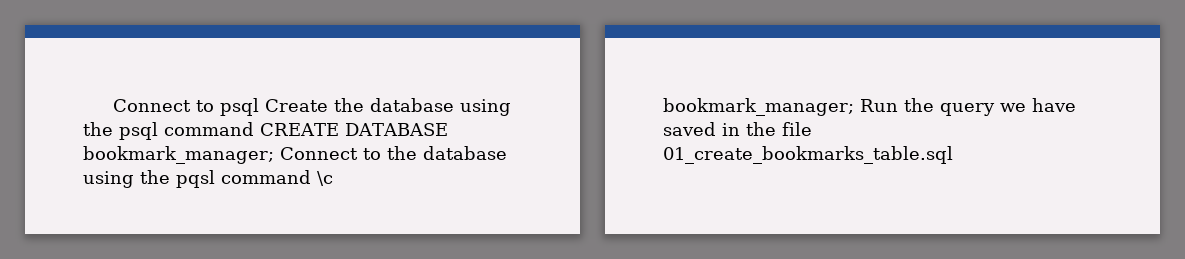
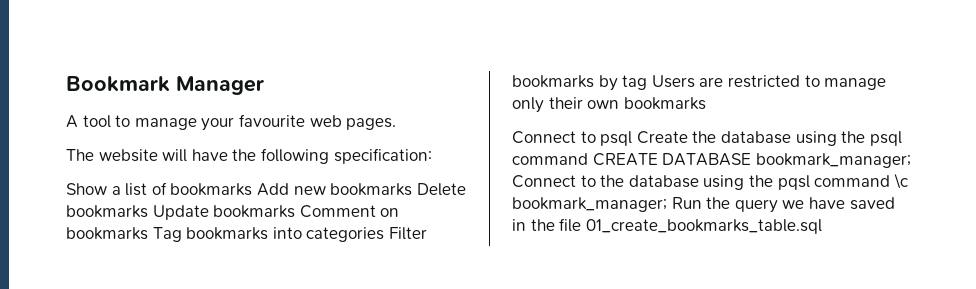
(113, 105) none -> [66,76,264,95] [66,114,397,131] [66,148,432,164] [66,182,466,196] [66,205,400,220] [66,227,427,242] [512,75,887,91] [512,97,706,113] Bookmark Manager // A tool to manage your favourite web pages. // The website will have the following specification: // Show a list of bookmarks Add new bookmarks Delete bookmarks Update bookmarks Comment on bookmarks Tag bookmarks into categories Filter bookmarks by tag Users are restricted to manage only their own bookmarks //

